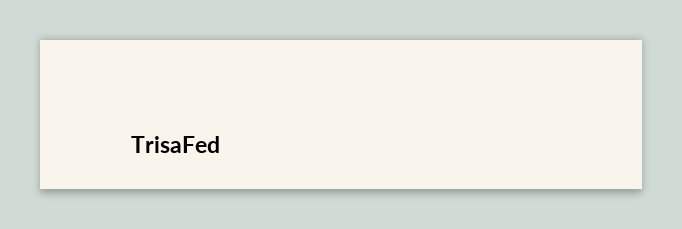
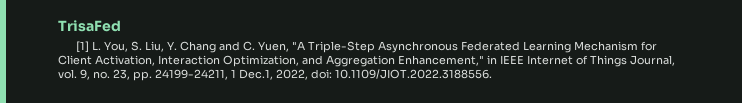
(220, 144) none -> [76,41,658,53] [58,55,675,67] [58,69,492,81] // [1] L. You, S. Liu, Y. Chang and C. Yuen, "A Triple-Step Asynchronous Federated Learning Mechanism for Client Activation, Interaction Optimization, and Aggregation Enhancement," in IEEE Internet of Things Journal, vol. 9, no. 23, pp. 24199-24211, 1 Dec.1, 2022, doi: 10.1109/JIOT.2022.3188556.

